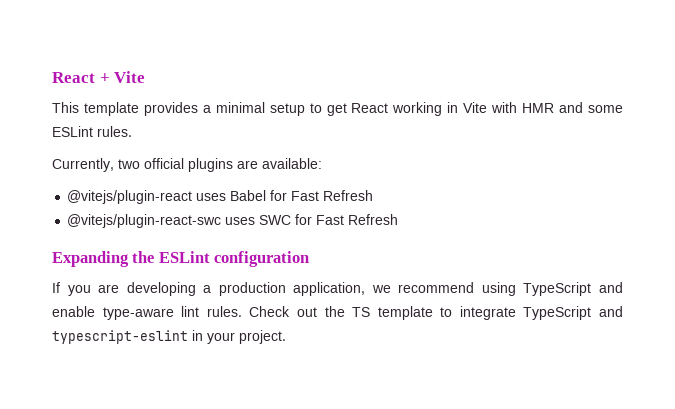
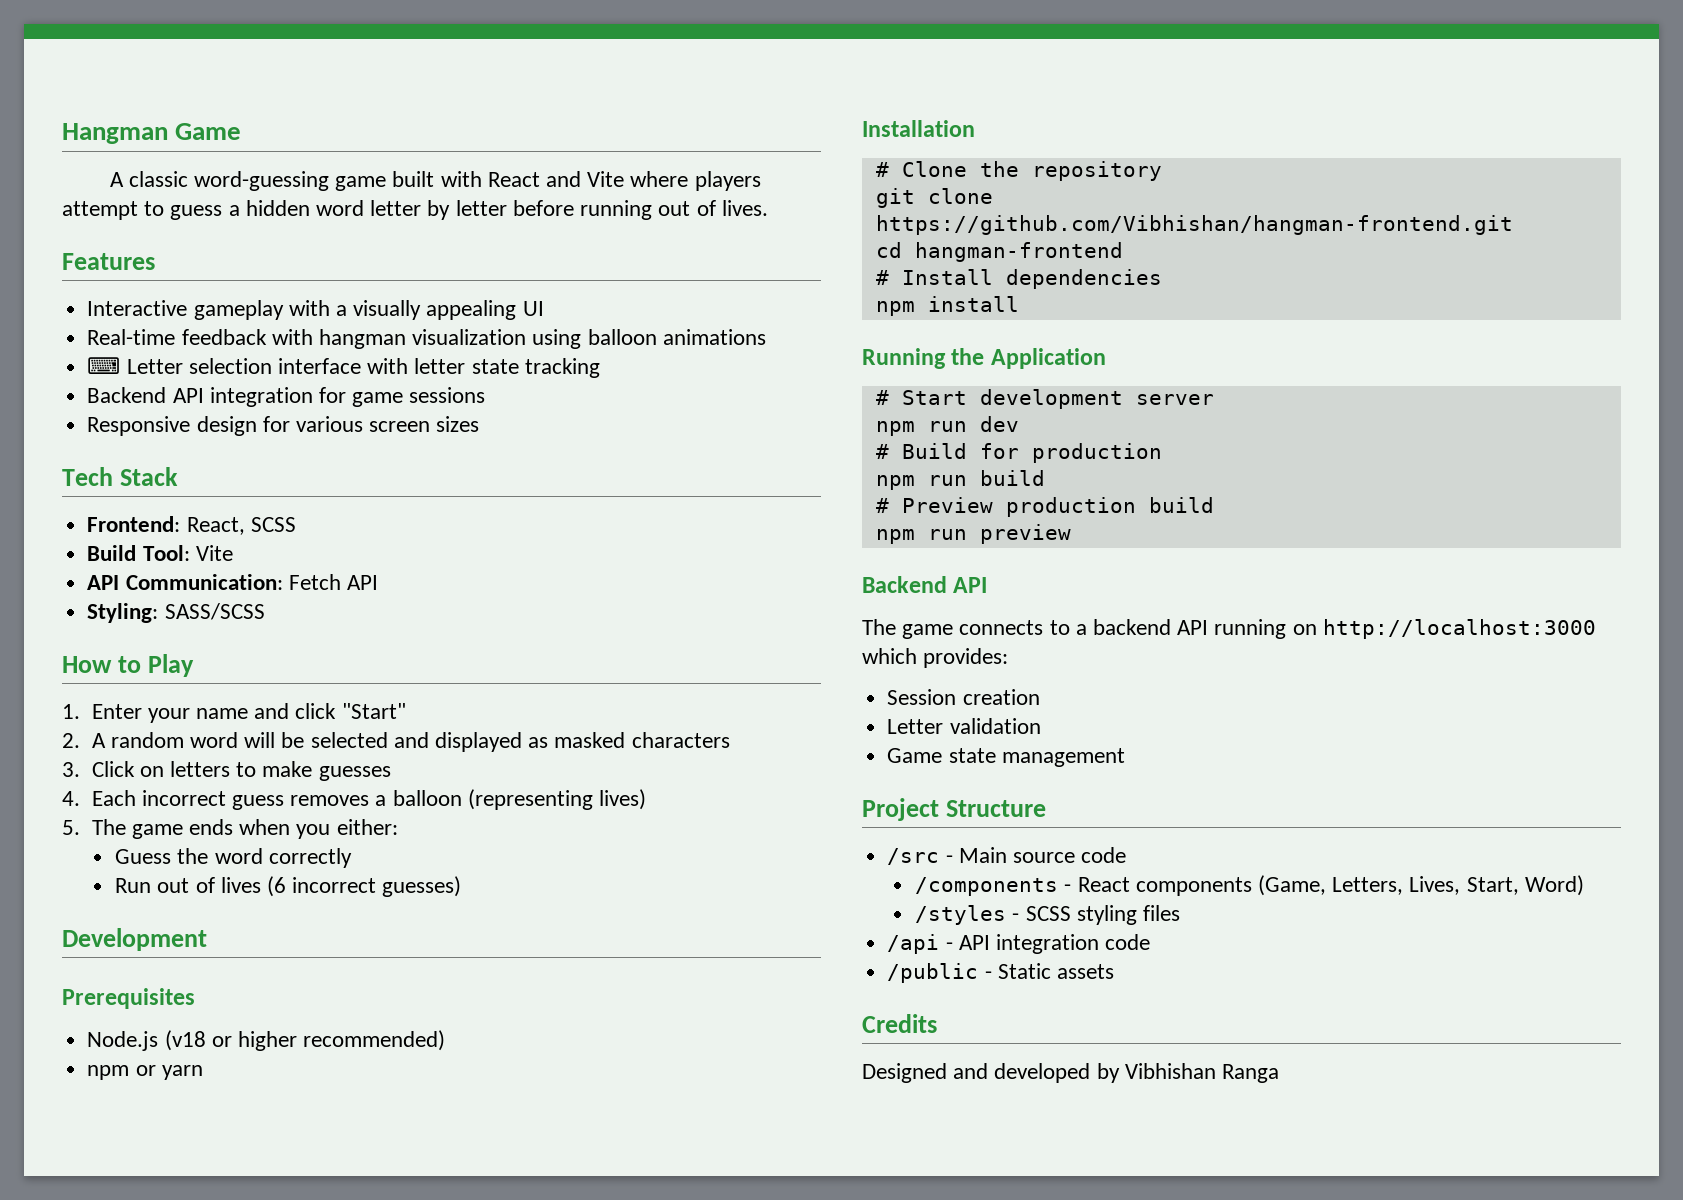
[52,71,146,83] [52,102,623,116] [52,126,132,137] [52,158,322,172] [67,190,374,204] [67,214,399,228] [52,251,310,267] [52,282,623,296] [52,306,623,320] [52,330,286,344] React + Vite // This template provides a minimal setup to get React working in Vite with HMR and some ESLint rules. // Currently, two official plugins are available: // @vitejs/plugin-react uses Babel for Fast Refresh // @vitejs/plugin-react-swc uses SWC for Fast Refresh // Expanding the ESLint configuration // If you are developing a production application, we recommend using TypeScript and enable type-aware lint rules. Check out the TS template to integrate TypeScript and typescript-eslint in your project. -> [62,123,242,144] [109,171,761,191] [62,200,768,220] [62,253,155,270] [87,300,544,320] [87,329,766,349] [87,357,600,378] [87,387,486,407] [87,416,480,436] [62,467,178,486] [87,516,296,535] [87,545,233,561] [87,574,378,590] [87,603,265,623] [62,654,194,677] [62,703,406,723] [62,732,730,752] [62,761,391,781] [62,789,646,810] [62,819,398,839] [115,848,352,868] [115,876,462,897] [62,928,207,951] [62,988,195,1009] [87,1030,446,1051] [87,1065,203,1080] [862,120,975,137] [875,161,1162,181] [875,188,993,208] [875,215,1513,235] [875,242,1123,262] [875,269,1162,289] [875,296,1019,316] [862,348,1106,369] [875,389,1214,409] [875,416,1019,436] [875,443,1162,463] [875,470,1045,490] [875,497,1214,517] [875,524,1071,544] [862,576,988,593] [862,619,1596,639] [862,648,1009,668] [887,689,1040,705] [887,718,1041,734] [887,748,1125,767] [862,798,1046,821] [887,847,1127,865] [915,875,1584,896] [915,905,1180,925] [887,934,1151,954] [887,963,1114,983] [862,1014,937,1033] [862,1063,1280,1083] Hangman Game // A classic word-guessing game built with React and Vite where players attempt to guess a hidden word letter by letter before running out of lives. // Features // Interactive gameplay with a visually appealing UI // Real-time feedback with hangman visualization using balloon animations // ⌨ Letter selection interface with letter state tracking // Backend API integration for game sessions // Responsive design for various screen sizes // Tech Stack // Frontend: React, SCSS // Build Tool: Vite // API Communication: Fetch API // Styling: SASS/SCSS // How to Play // 1. Enter your name and click "Start" // 2. A random word will be selected and displayed as masked characters // 3. Click on letters to make guesses // 4. Each incorrect guess removes a balloon (representing lives) // 5. The game ends when you either: // Guess the word correctly // Run out of lives (6 incorrect guesses) // Development // Prerequisites // Node.js (v18 or higher recommended) // npm or yarn // Installation // # Clone the repository // git clone https://github.com/Vibhishan/hangman-frontend.git // cd hangman-frontend // # Install dependencies // npm install // Running the Application // # Start development server // npm run dev // # Build for production // npm run build // # Preview production build // npm run preview // Backend API // The game connects to a backend API running on http://localhost:3000 which provides: // Session creation // Letter validation // Game state management // Project Structure // /src - Main source code // /components - React components (Game, Letters, Lives, Start, Word) // /styles - SCSS styling files // /api - API integration code // /public - Static assets // Credits // Designed and developed by Vibhishan Ranga

